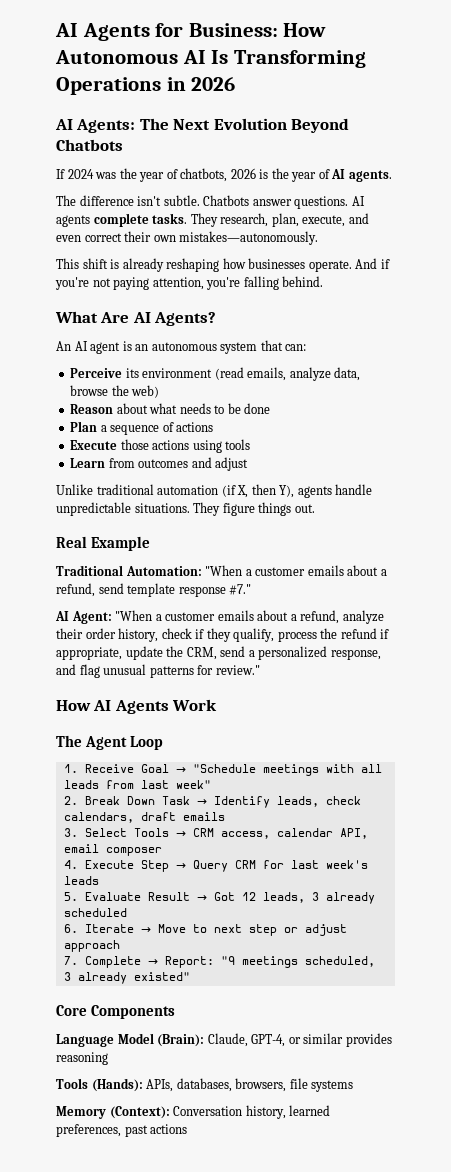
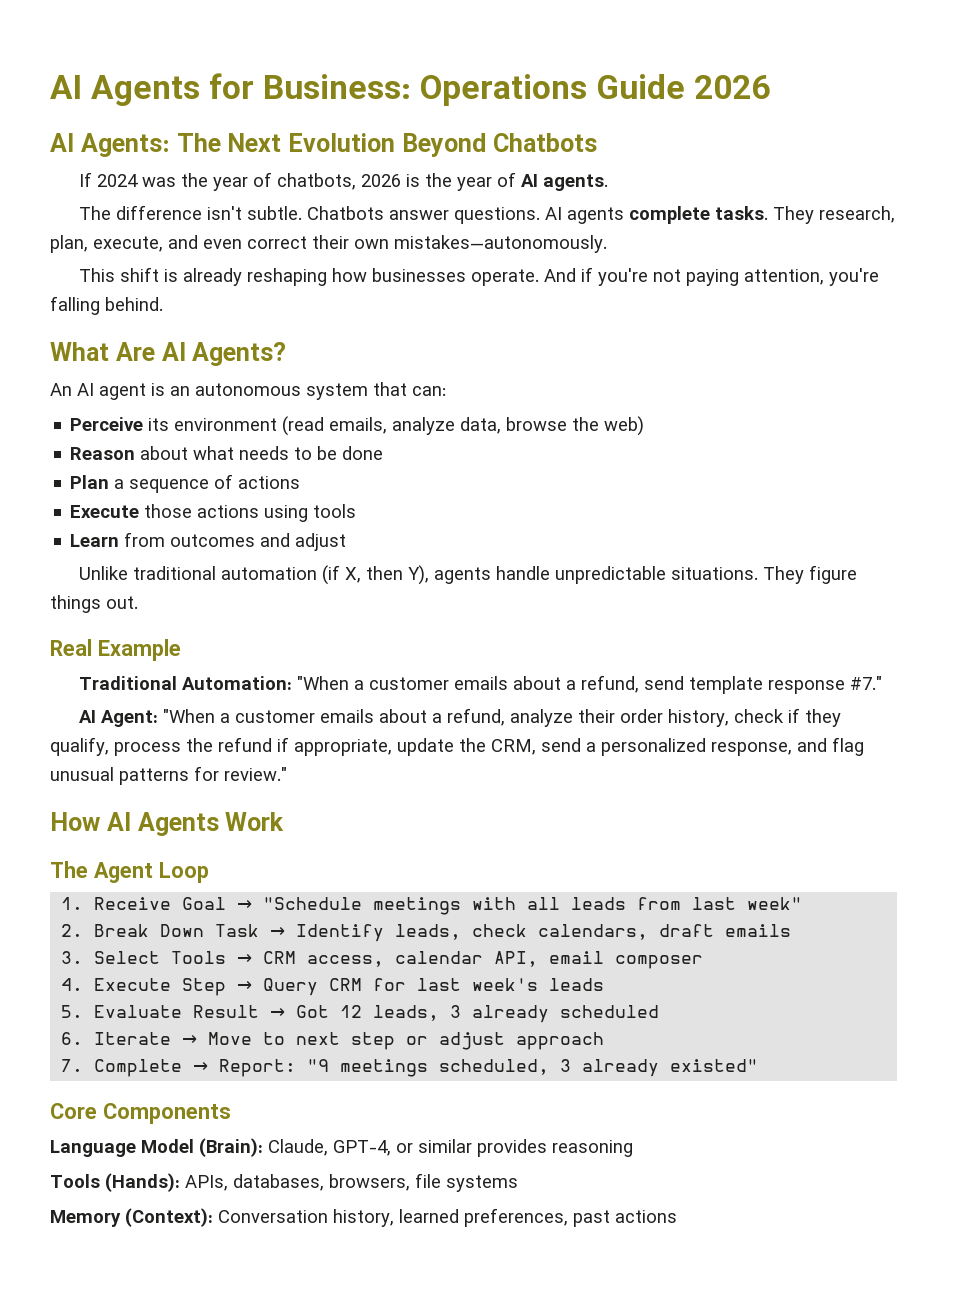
[283,23,327,37] [55,50,366,68] [56,77,186,95] How Autonomous AI Is Transforming Operations in -> [420,74,686,106] Operations Guide

